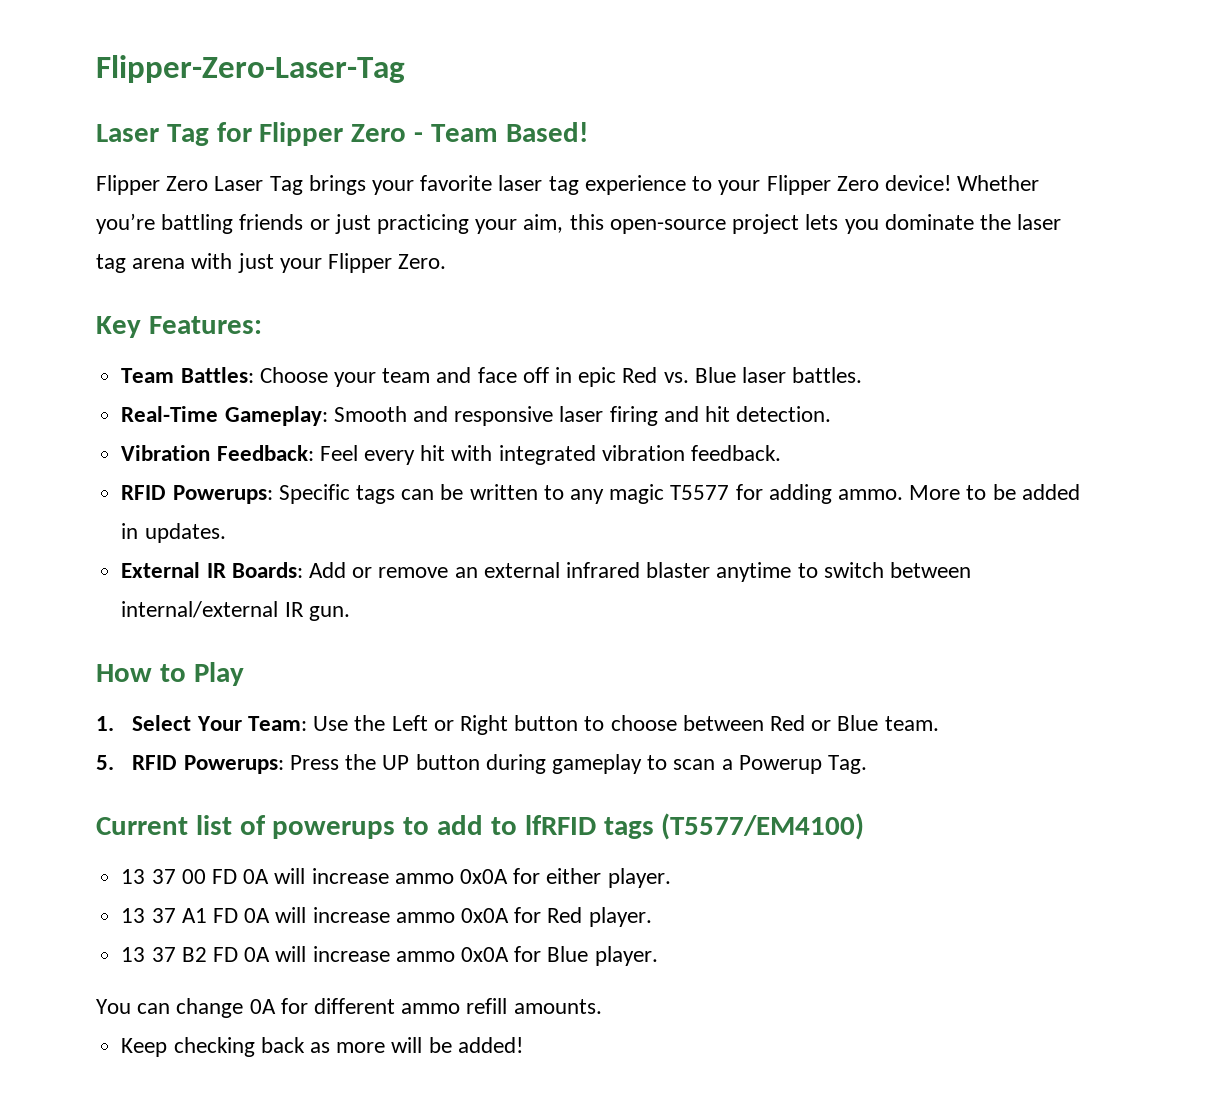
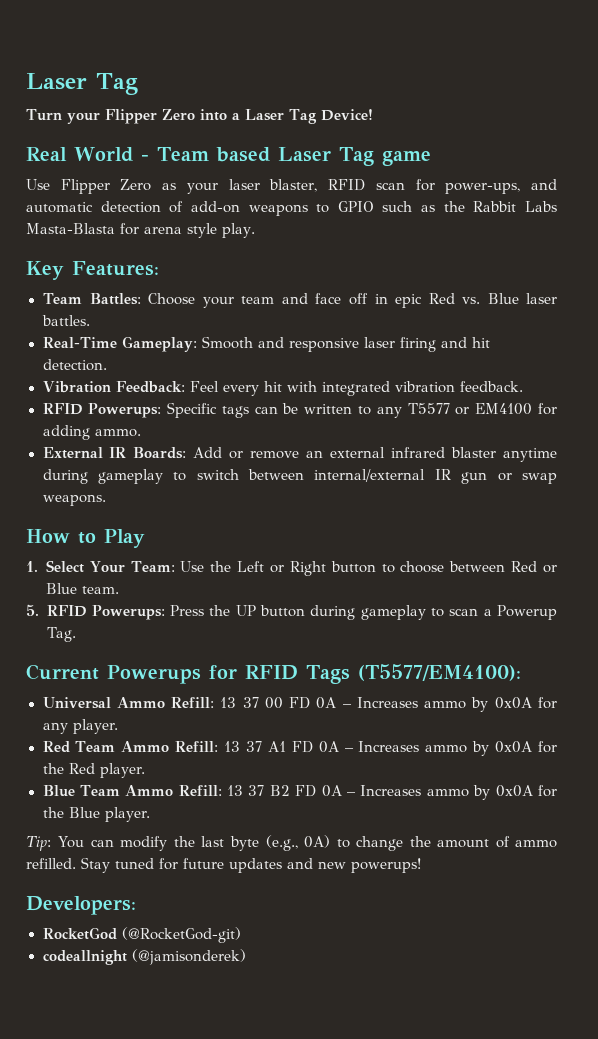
[96,55,405,83] [96,122,588,146] [96,175,1040,195] [96,213,1062,234] [96,253,447,273] Flipper-Zero-Laser-Tag // Laser Tag for Flipper Zero - Team Based! // Flipper Zero Laser Tag brings your favorite laser tag experience to your Flipper Zero device! Whether you’re battling friends or just practicing your aim, this open-source project lets you dominate the laser tag arena with just your Flipper Zero. -> [26,73,138,95] [26,109,373,124] [26,147,431,166] [26,179,557,194] [26,201,557,216] [26,223,255,238] Laser Tag // Turn your Flipper Zero into a Laser Tag Device! // Real World - Team based Laser Tag game // Use Flipper Zero as your laser blaster, RFID scan for power-ups, and automatic detection of add-on weapons to GPIO such as the Rabbit Labs Masta-Blasta for arena style play.
[609,484,730,504] magic T5577 -> [407,403,533,415] T5577 or EM4100
[909,484,1080,500] [121,523,226,543] More to be added in updates. -> (141, 433) none
(792, 572) none -> [42,469,163,484] during gameplay
[308,606,350,621] gun. -> [461,472,558,484] [42,494,106,506] gun or swap weapons.
[195,813,865,840] list of powerups to add to lfRFID tags (T5577/EM4100) // -> [107,664,521,684] [42,697,215,709] Powerups for RFID Tags (T5577/EM4100): // Universal Ammo Refill:
[274,868,671,888] will increase ammo 0x0A for either player. // -> [342,697,557,712] [42,719,119,734] [42,741,219,753] – Increases ammo by 0x0A for any player. // Red Team Ammo Refill:
[275,907,542,923] will increase ammo 0x0A for -> [344,741,558,756] [42,763,64,774] – Increases ammo by 0x0A for the
(652, 917) none -> [42,785,222,797] Blue Team Ammo Refill:
[275,946,542,962] will increase ammo 0x0A for -> [347,785,558,800] [42,807,64,818] – Increases ammo by 0x0A for the
(658, 956) none -> [26,836,51,851] Tip:
[176,998,602,1018] [121,1037,523,1057] change 0A for different ammo refill amounts. // Keep checking back as more will be added! -> [120,835,557,851] [26,857,421,873] [26,896,136,915] [42,927,241,943] [42,949,246,965] modify the last byte (e.g., 0A) to change the amount of ammo refilled. Stay tuned for future updates and new powerups! // Developers: // RocketGod (@RocketGod-git) // codeallnight (@jamisonderek)

